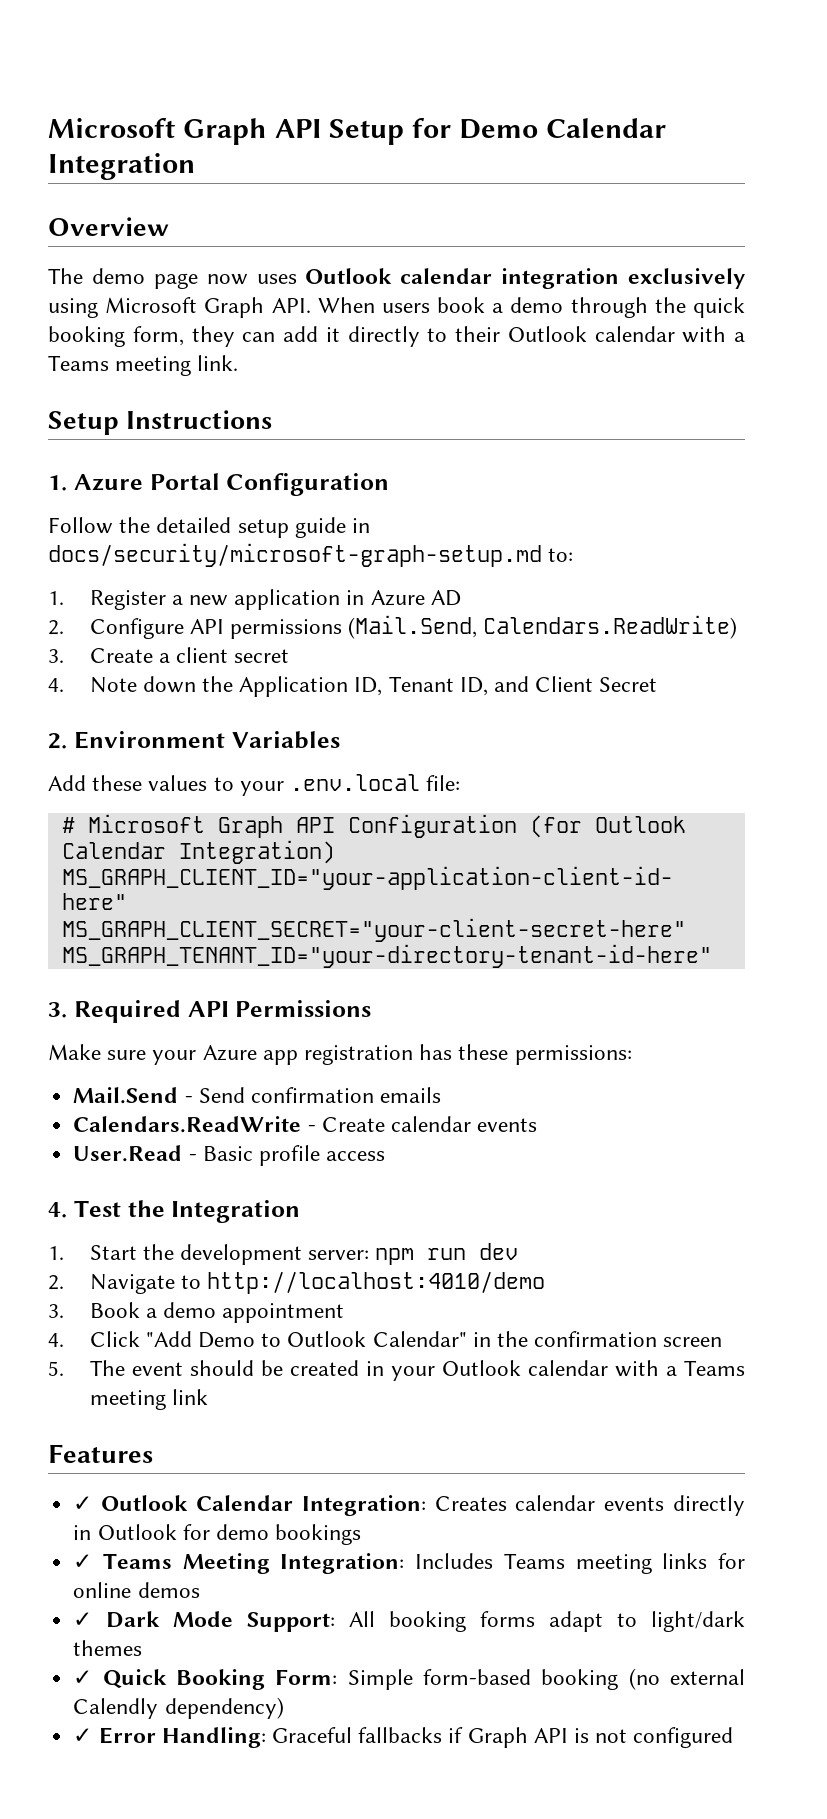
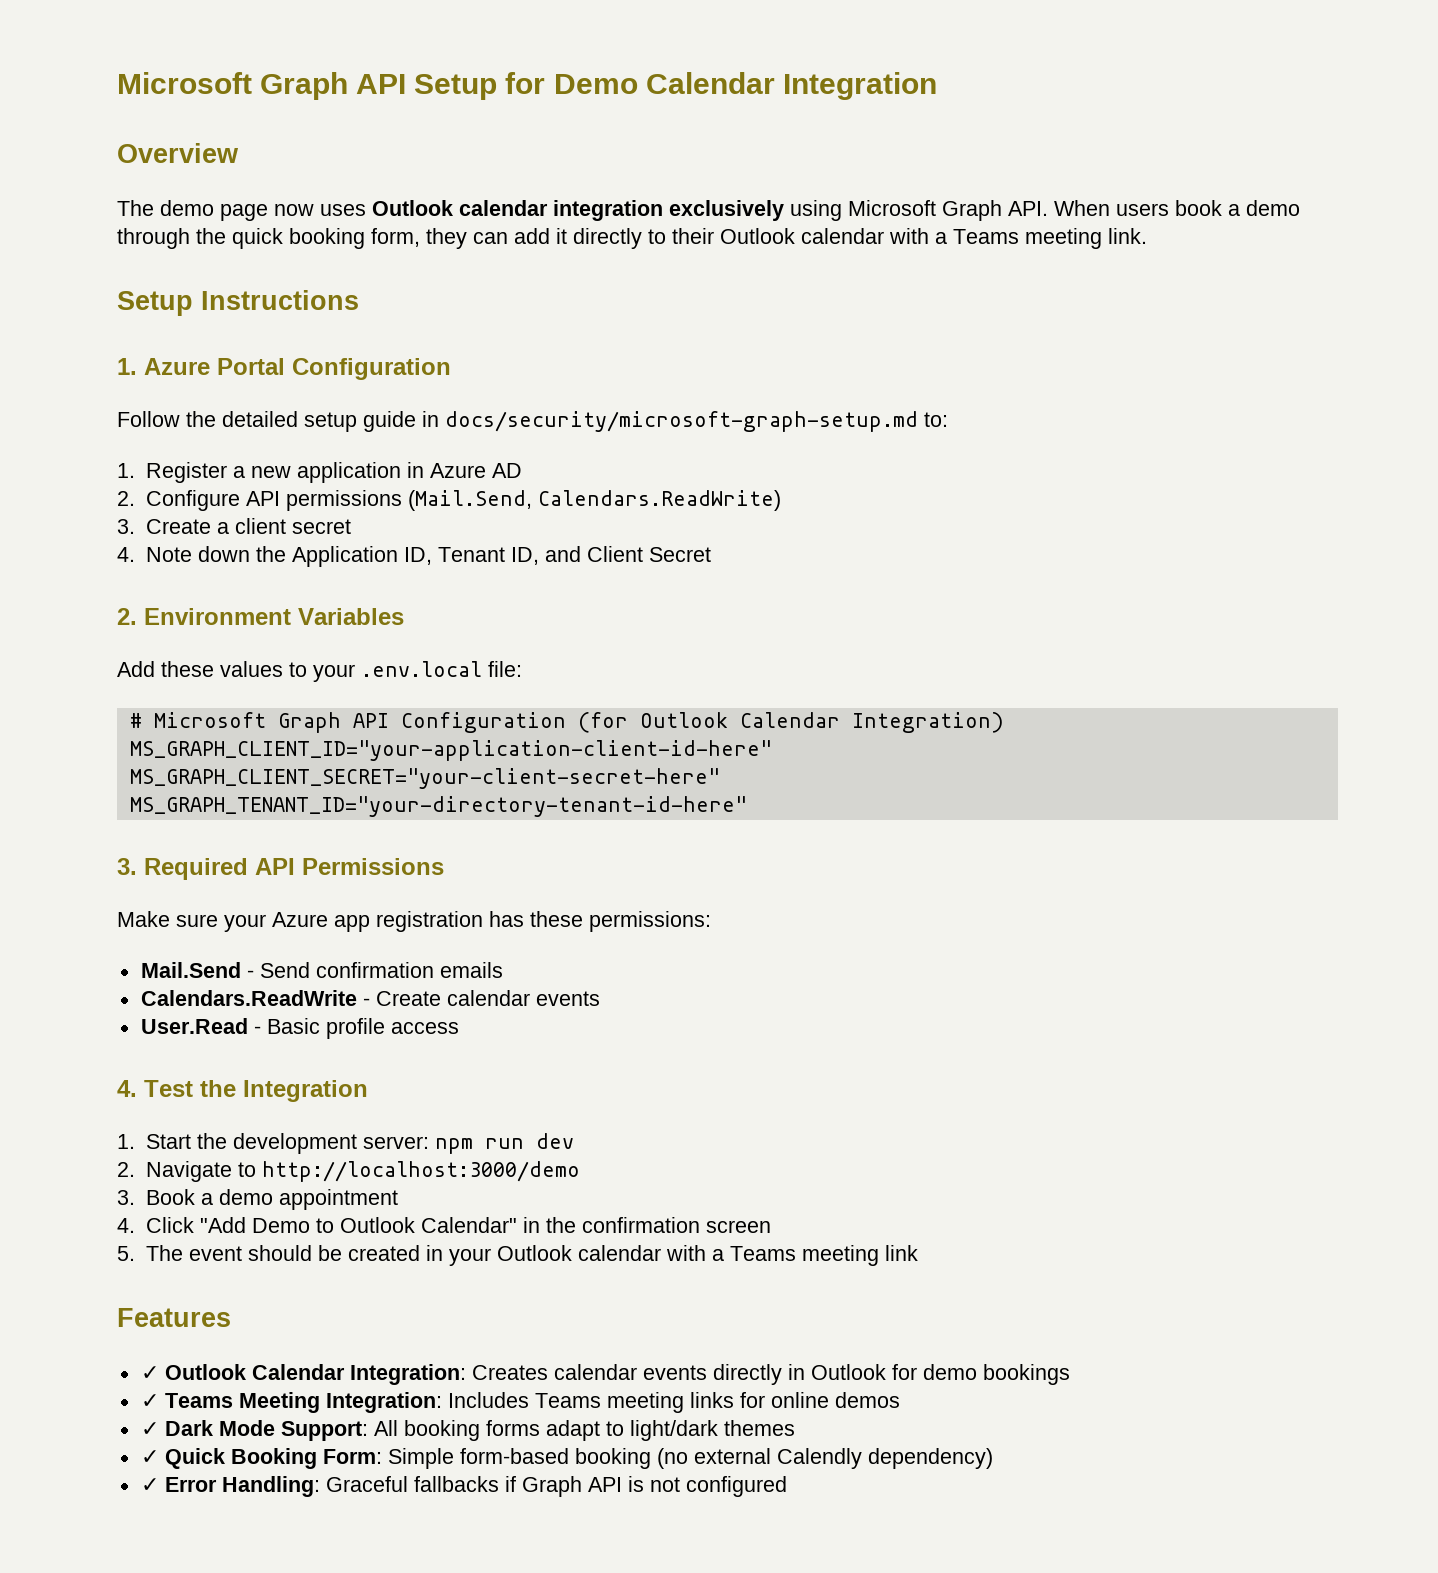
[206,1271,545,1294] http://localhost:4010/demo -> [261,1161,580,1182] http://localhost:3000/demo

